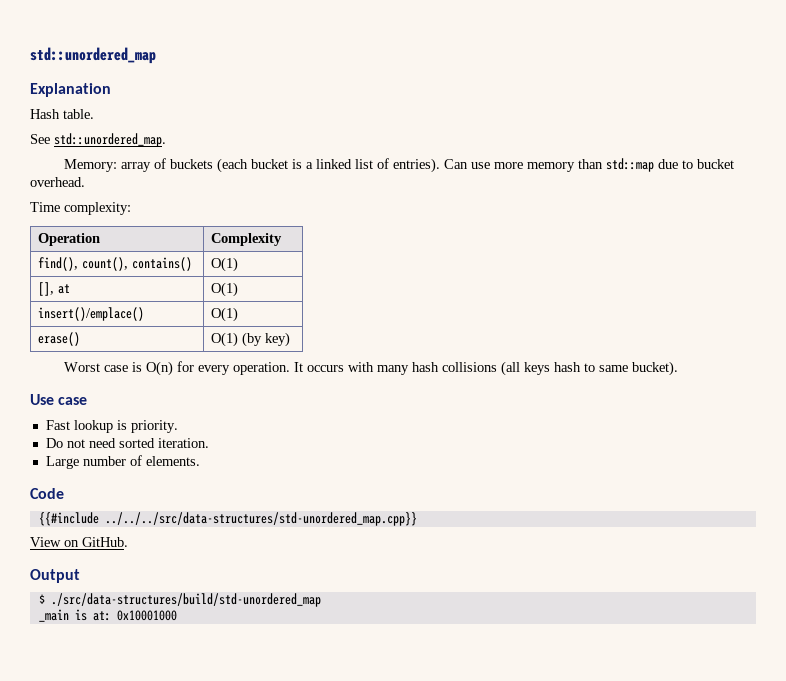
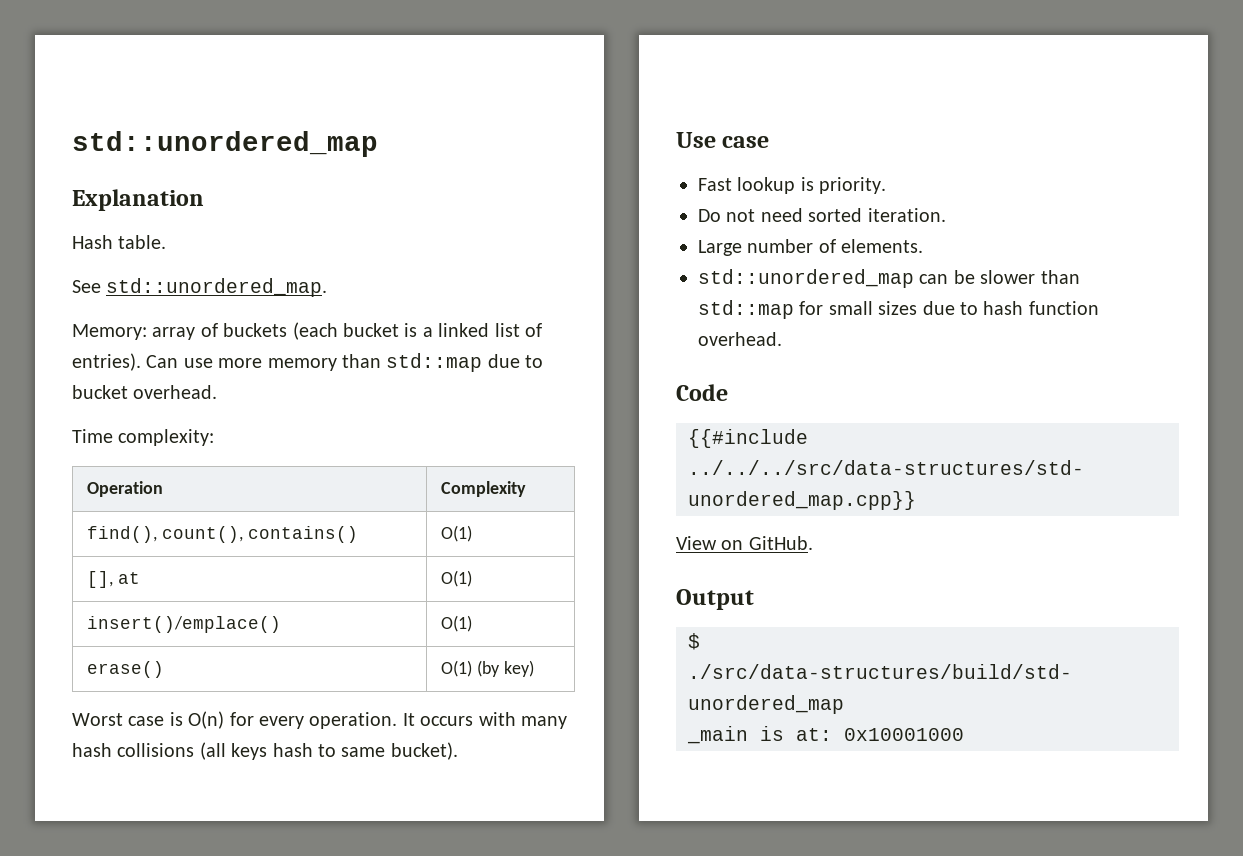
(200, 461) none -> [698,269,1080,288] [698,300,1099,319] [698,332,782,346] // std::unordered_map can be slower than std::map for small sizes due to hash function overhead.

